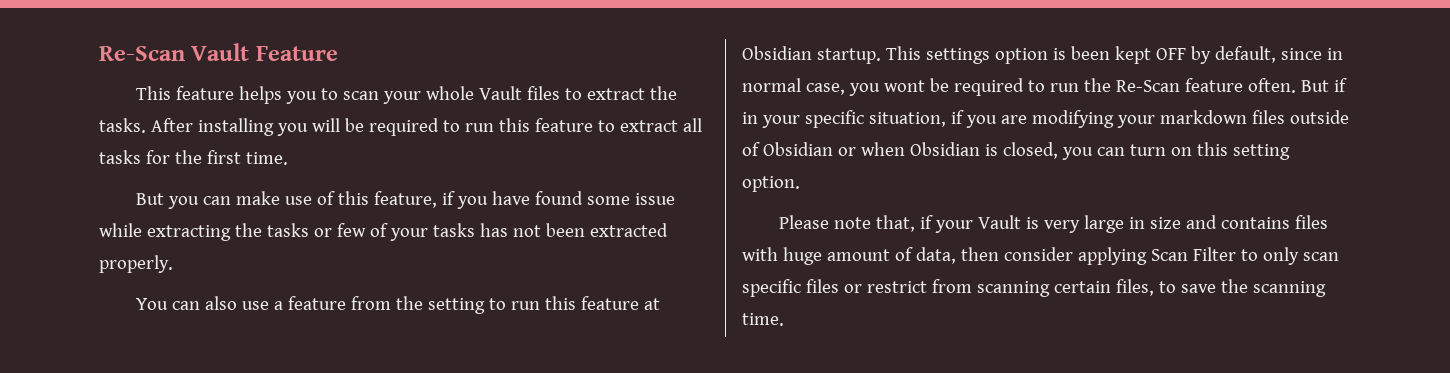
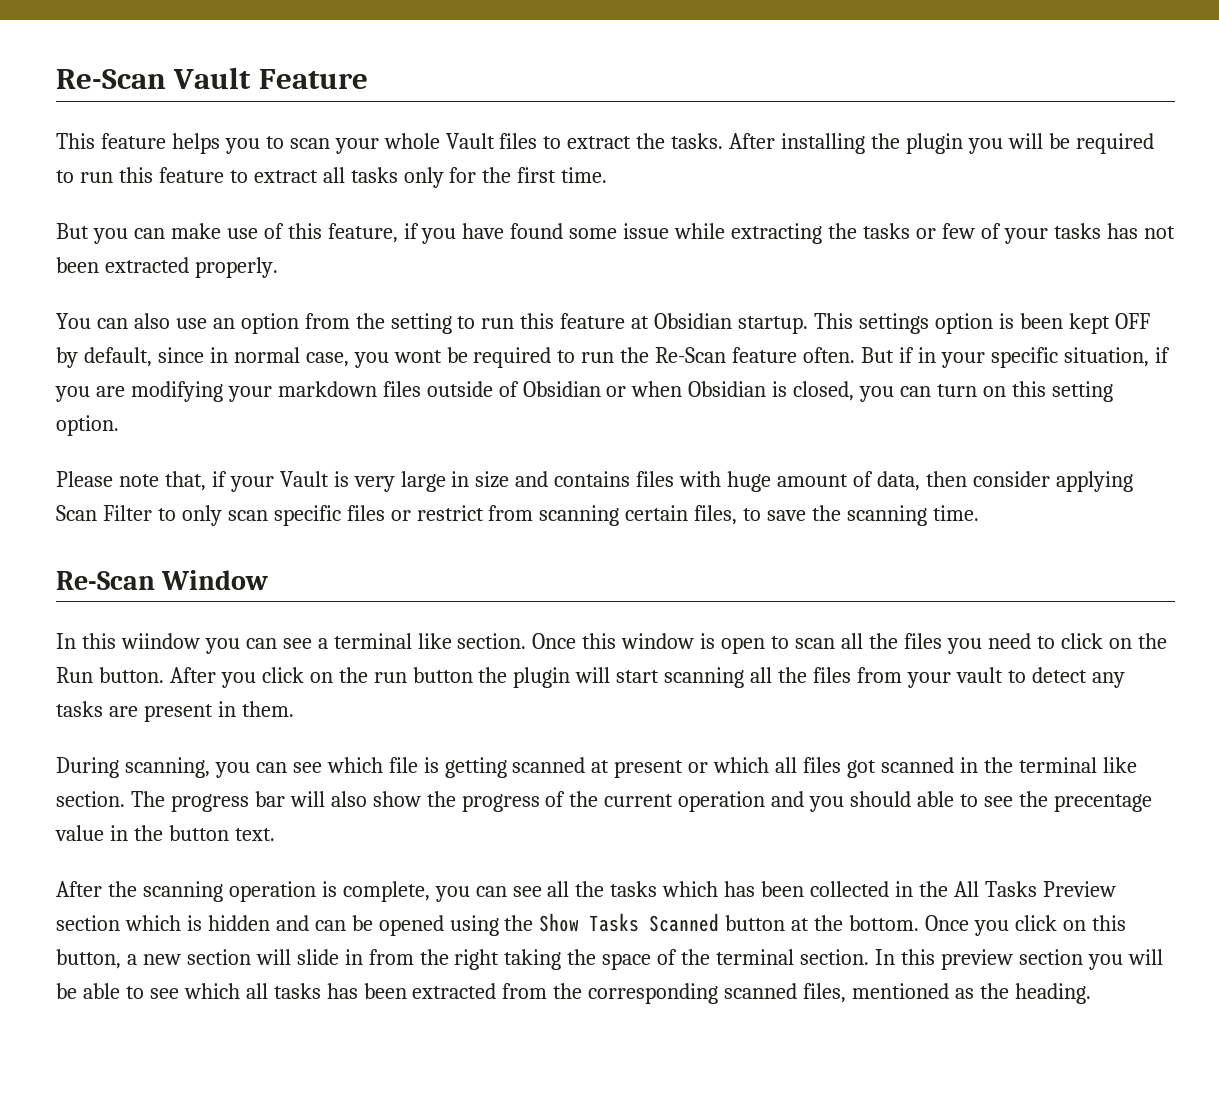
(274, 127) none -> [871,133,963,154] the plugin
(141, 157) none -> [403,167,444,188] only
[273,296,346,310] a feature -> [212,313,299,334] an option
(784, 319) none -> [56,570,269,590] [56,633,1167,654] [56,667,1125,688] [56,701,294,722] [56,757,1137,778] [56,791,1152,812] [55,825,275,841] [56,881,1116,902] [56,913,1126,936] [56,949,1163,970] [56,983,1091,1004] // Re-Scan Window // In this wiindow you can see a terminal like section. Once this window is open to scan all the files you need to click on the Run button. After you click on the run button the plugin will start scanning all the files from your vault to detect any tasks are present in them. // During scanning, you can see which file is getting scanned at present or which all files got scanned in the terminal like section. The progress bar will also show the progress of the current operation and you should able to see the precentage value in the button text. // After the scanning operation is complete, you can see all the tasks which has been collected in the All Tasks Preview section which is hidden and can be opened using the Show Tasks Scanned button at the bottom. Once you click on this button, a new section will slide in from the right taking the space of the terminal section. In this preview section you will be able to see which all tasks has been extracted from the corresponding scanned files, mentioned as the heading.

